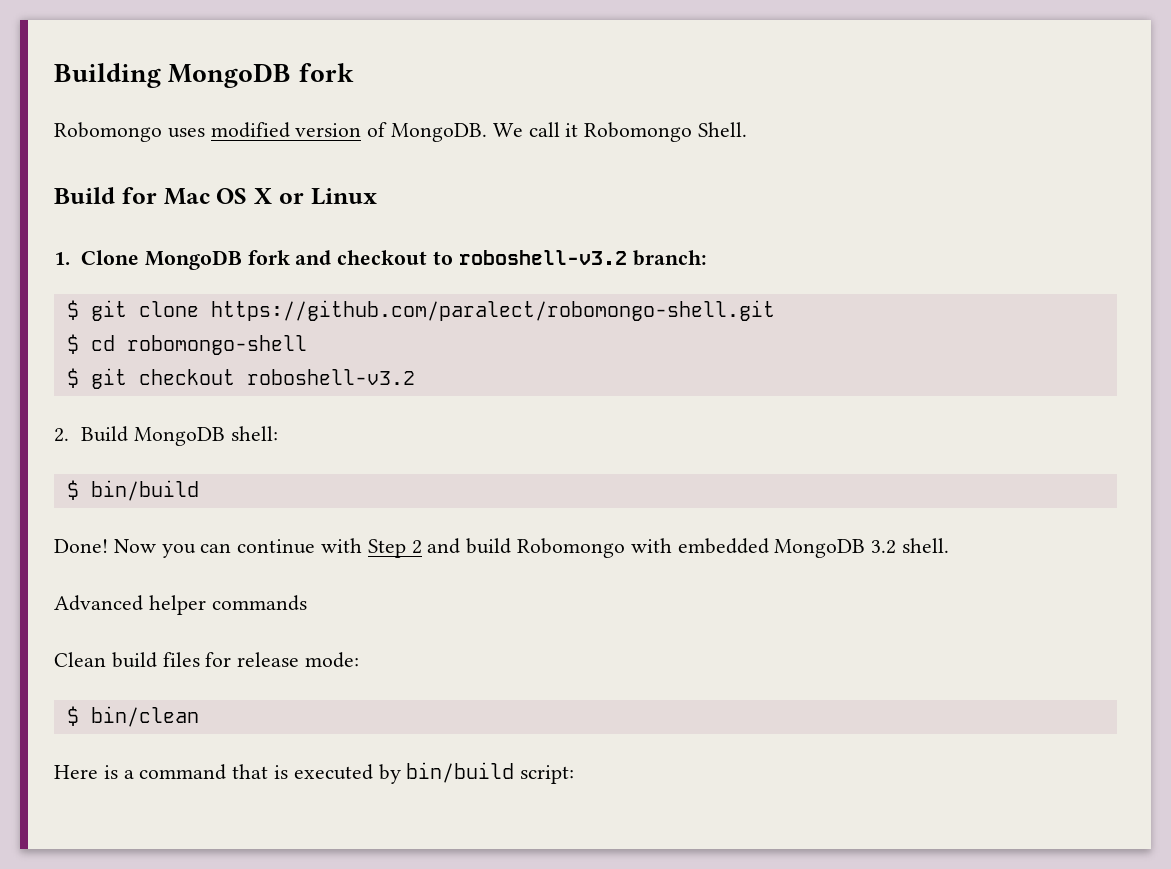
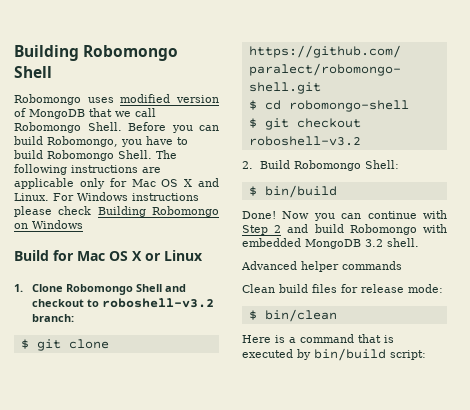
[54,63,354,88] Building MongoDB fork -> [14,45,179,61] [14,66,52,78] Building Robomongo Shell
[391,122,748,142] MongoDB. We call it Robomongo Shell. -> [29,108,156,119] [14,122,219,133] [14,136,188,147] [14,150,177,161] [14,164,161,175] [14,178,220,189] [14,192,199,201] [14,206,220,217] [14,220,83,229] MongoDB that we call Robomongo Shell. Before you can build Robomongo, you have to build Robomongo Shell. The following instructions are applicable only for Mac OS X and Linux. For Windows instructions please check Building Robomongo on Windows
[144,250,290,270] MongoDB fork -> [65,284,162,295] Robomongo Shell
[133,426,278,446] MongoDB shell: -> [293,160,399,171] Robomongo Shell:

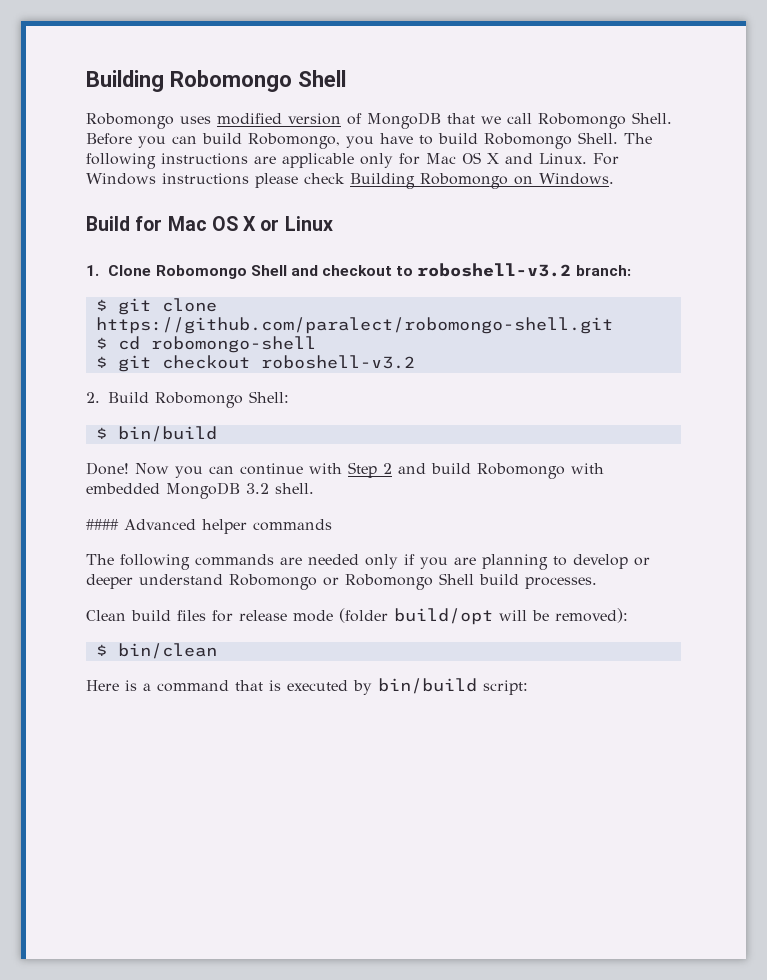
[32,220,83,229] Windows -> [539,173,614,185] Windows.
(419, 242) none -> [86,519,119,530] ####
(402, 265) none -> [86,554,650,570] [86,573,597,590] // The following commands are needed only if you are planning to develop or deeper understand Robomongo or Robomongo Shell build processes.
[408,284,443,293] mode: -> [293,608,628,625] mode (folder build/opt will be removed):

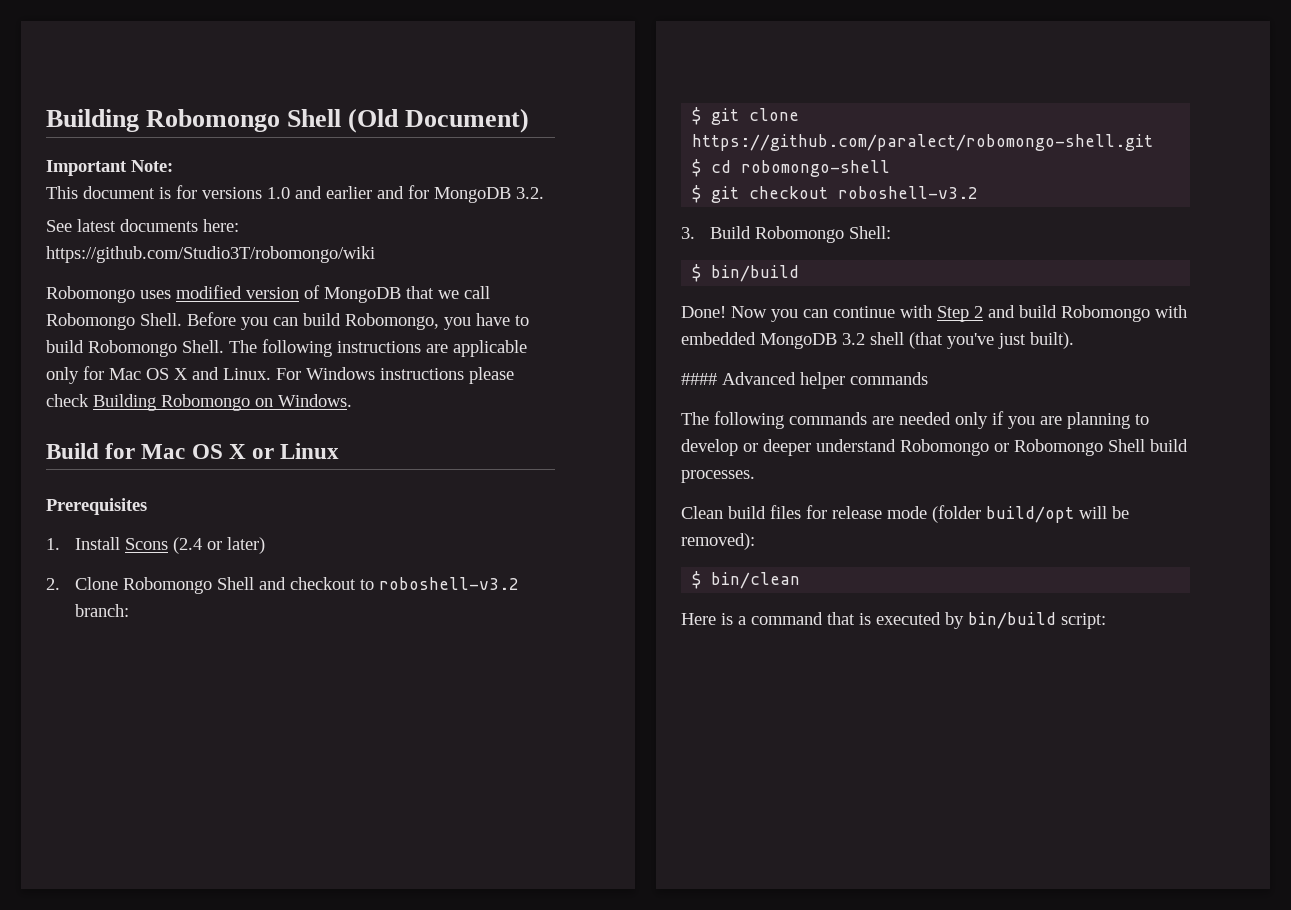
(346, 78) none -> [348,108,530,133] [46,160,173,176] [46,185,544,203] [46,219,239,232] [46,246,375,263] (Old Document) // Important Note: // This document is for versions 1.0 and earlier and for MongoDB 3.2. // See latest documents here: https://github.com/Studio3T/robomongo/wiki
[86,265,99,276] 1. -> [46,498,147,515] [46,537,266,554] [46,578,60,590] Prerequisites // 1. Install Scons (2.4 or later) // 2.
[86,392,100,403] 2. -> [681,227,695,239] 3.
[275,483,314,494] shell. -> [870,332,1074,349] shell (that you've just built).

